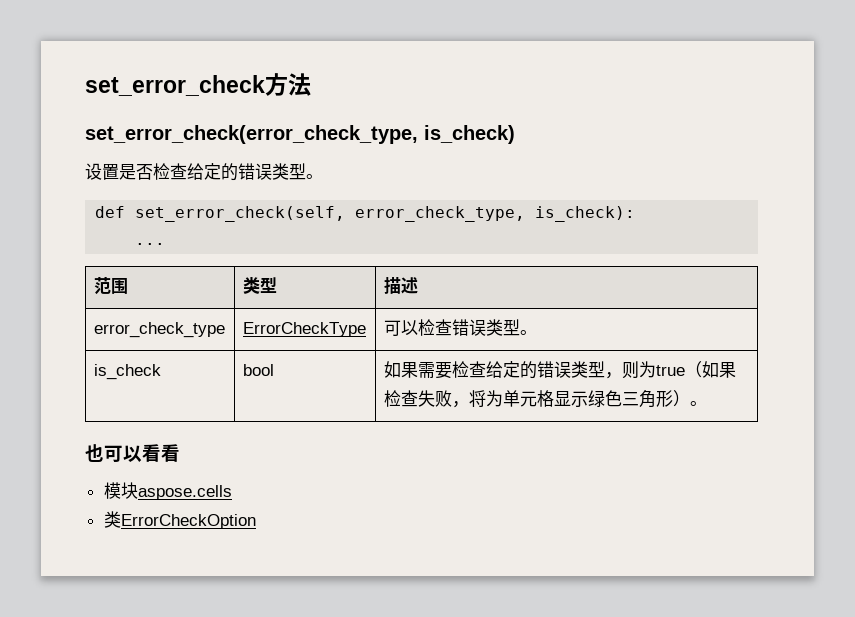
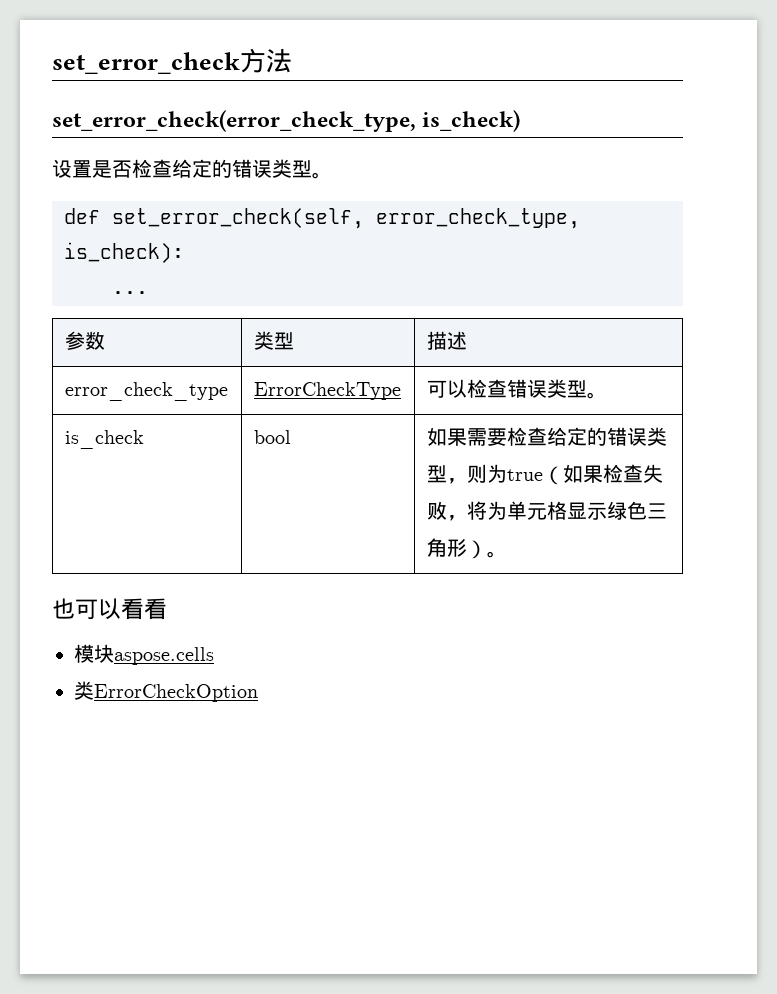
[93,276,128,295] 范围 -> [64,331,105,350] 参数

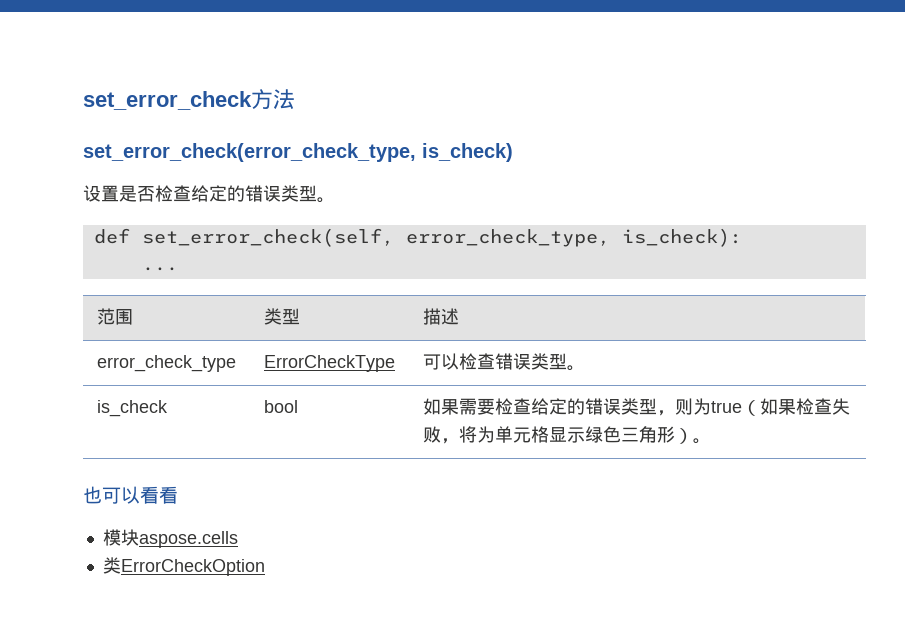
[64,331,105,350] 参数 -> [96,308,133,325] 范围

